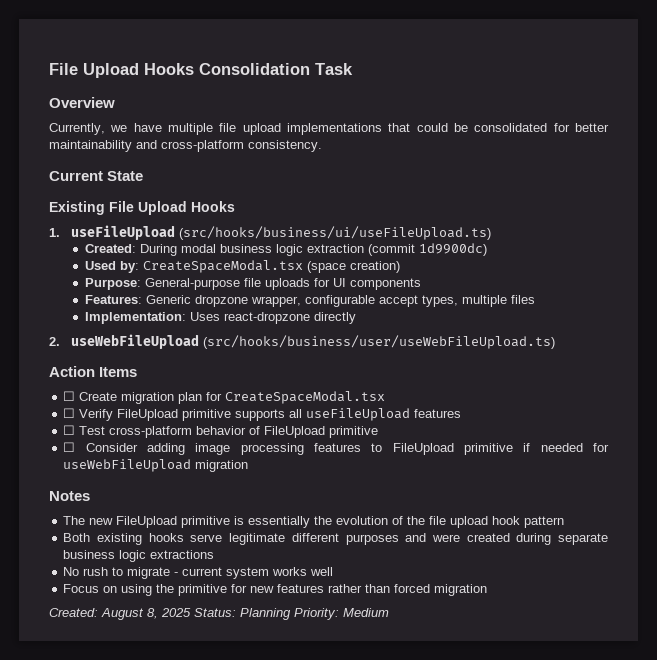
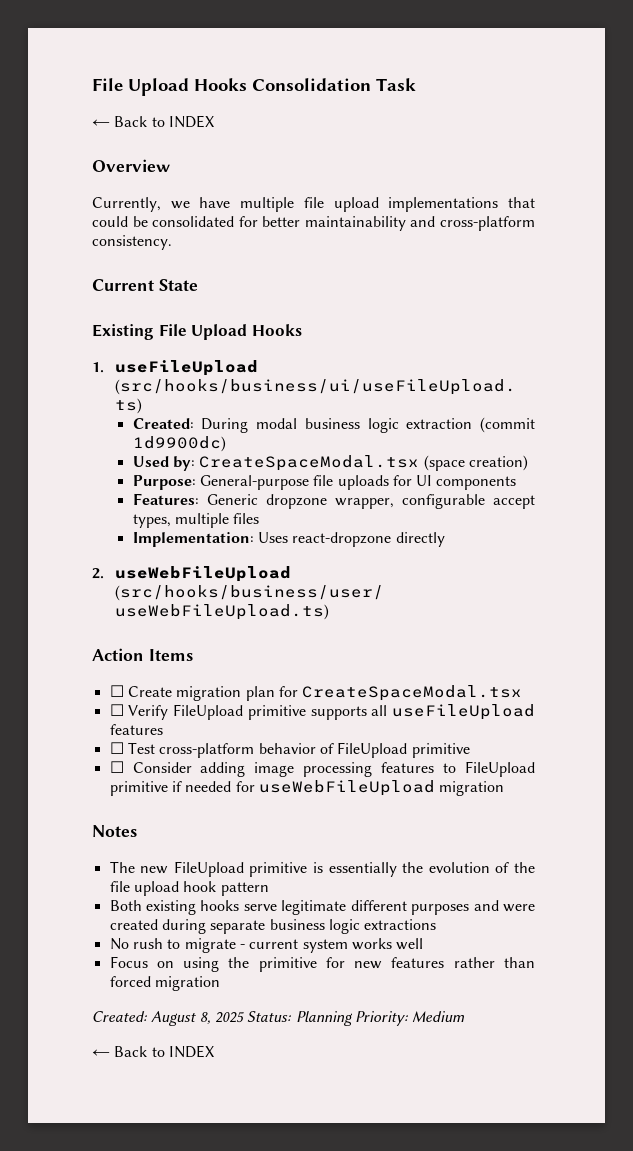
(353, 69) none -> [92,115,215,128] // ← Back to INDEX
(389, 612) none -> [92,1045,215,1058] // ← Back to INDEX

